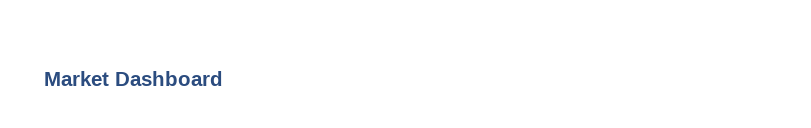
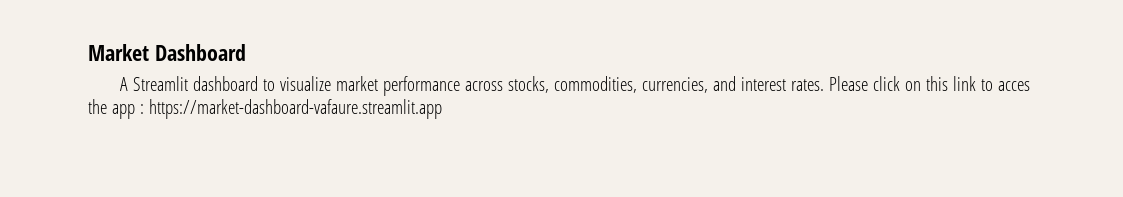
(223, 78) none -> [119,76,1030,96] [88,99,442,119] // A Streamlit dashboard to visualize market performance across stocks, commodities, currencies, and interest rates. Please click on this link to acces the app : https://market-dashboard-vafaure.streamlit.app

